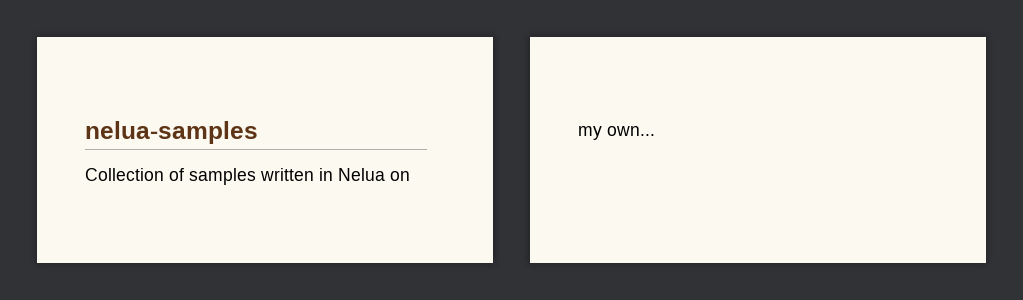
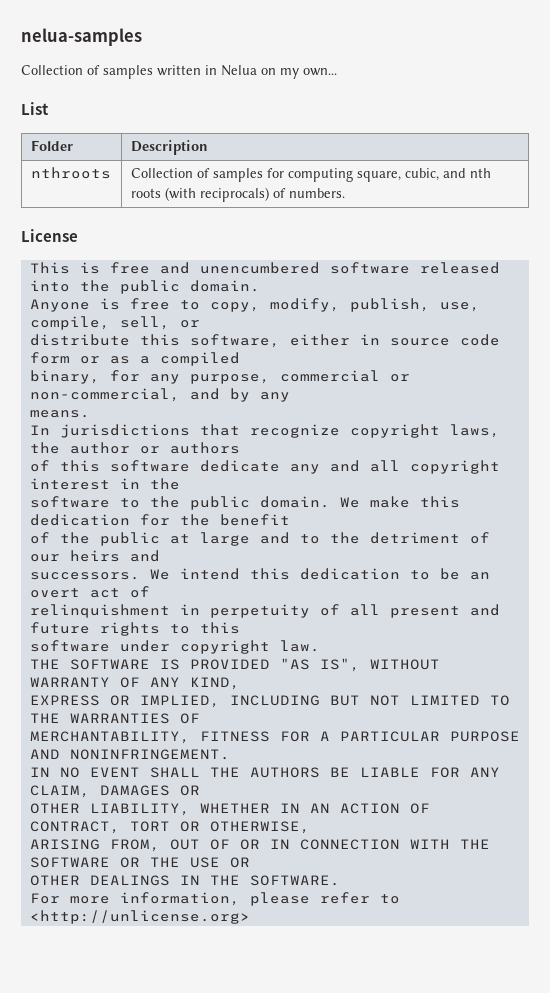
(655, 131) none -> [21,102,49,115] [30,140,73,151] [130,140,208,155] [30,167,111,179] [130,168,491,182] [130,187,345,202] [21,229,78,242] [29,262,500,274] [29,280,260,294] [29,298,480,312] [29,316,200,330] [29,334,500,348] [29,352,240,366] [29,370,410,384] [29,388,290,402] [29,410,90,418] [29,424,500,438] [29,442,240,454] [29,460,500,474] [29,478,180,490] [29,496,460,510] [29,514,290,526] [29,532,490,546] [29,550,160,562] [29,568,490,580] [29,586,150,598] [29,604,500,618] [29,622,240,636] [29,640,320,654] [29,658,440,672] [29,677,240,690] [29,695,510,708] [29,713,200,724] [29,731,520,744] [29,749,230,760] [29,767,500,778] [29,785,200,798] [29,803,430,816] [29,821,310,834] [29,839,490,852] [29,857,250,868] [29,875,340,886] [29,892,400,906] [29,910,250,924] // List // Folder | Description // nthroots | Collection of samples for computing square, cubic, and nth roots (with reciprocals) of numbers. // License // This is free and unencumbered software released into the public domain. // Anyone is free to copy, modify, publish, use, compile, sell, or // distribute this software, either in source code form or as a compiled // binary, for any purpose, commercial or non-commercial, and by any // means. // In jurisdictions that recognize copyright laws, the author or authors // of this software dedicate any and all copyright interest in the // software to the public domain. We make this dedication for the benefit // of the public at large and to the detriment of our heirs and // successors. We intend this dedication to be an overt act of // relinquishment in perpetuity of all present and future rights to this // software under copyright law. // THE SOFTWARE IS PROVIDED "AS IS", WITHOUT WARRANTY OF ANY KIND, // EXPRESS OR IMPLIED, INCLUDING BUT NOT LIMITED TO THE WARRANTIES OF // MERCHANTABILITY, FITNESS FOR A PARTICULAR PURPOSE AND NONINFRINGEMENT. // IN NO EVENT SHALL THE AUTHORS BE LIABLE FOR ANY CLAIM, DAMAGES OR // OTHER LIABILITY, WHETHER IN AN ACTION OF CONTRACT, TORT OR OTHERWISE, // ARISING FROM, OUT OF OR IN CONNECTION WITH THE SOFTWARE OR THE USE OR // OTHER DEALINGS IN THE SOFTWARE. // For more information, please refer to <http://unlicense.org>

